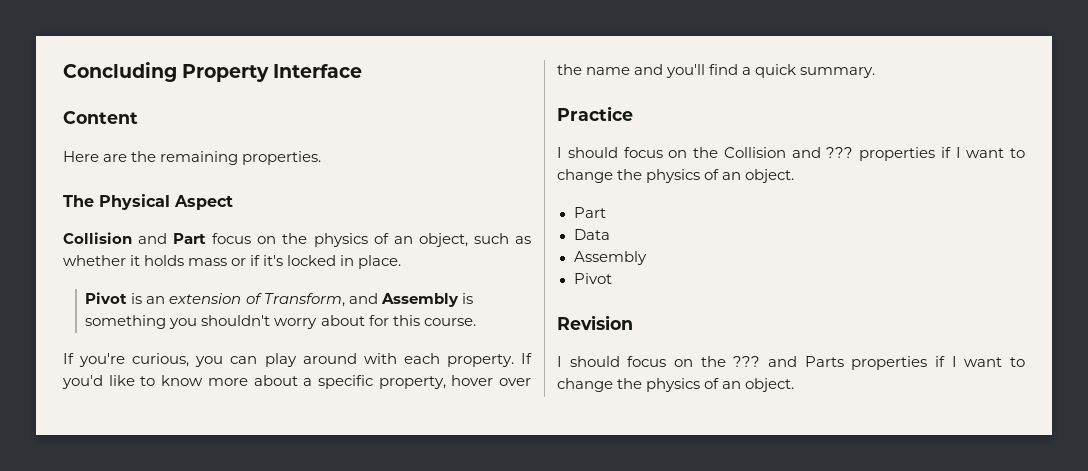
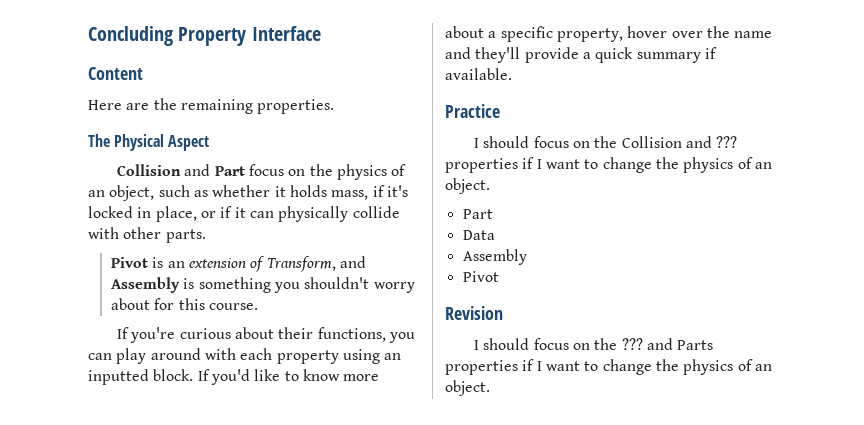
[188,258,247,266] mass or -> [331,190,369,200] mass,
[358,255,402,269] place. -> [155,206,400,222] [88,227,206,243] place, or if it can physically collide with other parts.
[132,353,190,367] curious, -> [179,327,386,342] curious about their functions,
[446,354,514,367] property. -> [276,349,402,364] [88,369,194,385] property using an inputted block.
[666,64,876,78] you'll find a quick summary. -> [475,47,717,63] [445,68,512,80] they'll provide a quick summary if available.

